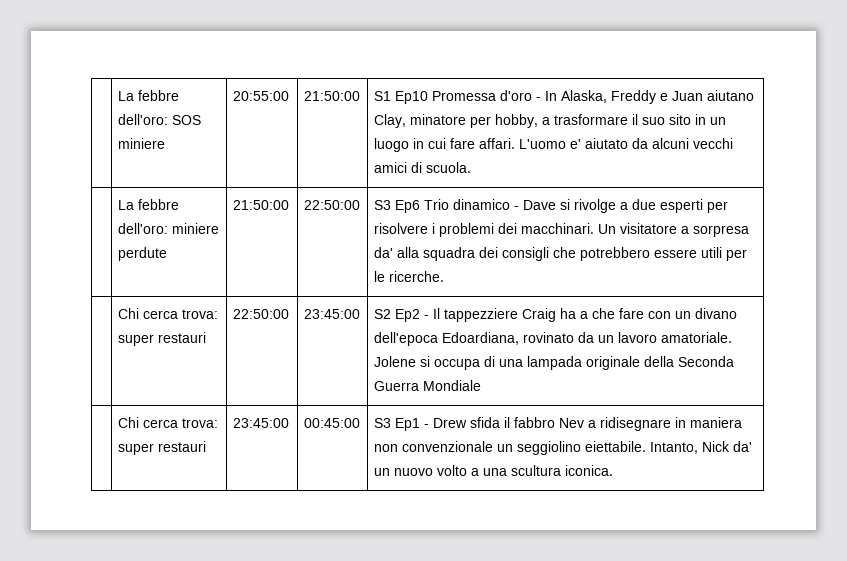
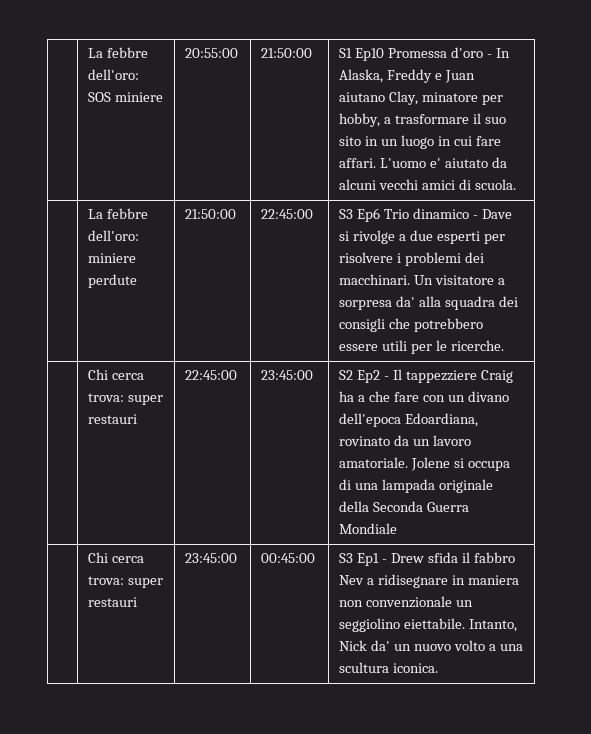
[303,200,360,210] 22:50:00 -> [261,209,314,219] 22:45:00
[232,309,289,319] 22:50:00 -> [185,370,238,380] 22:45:00

